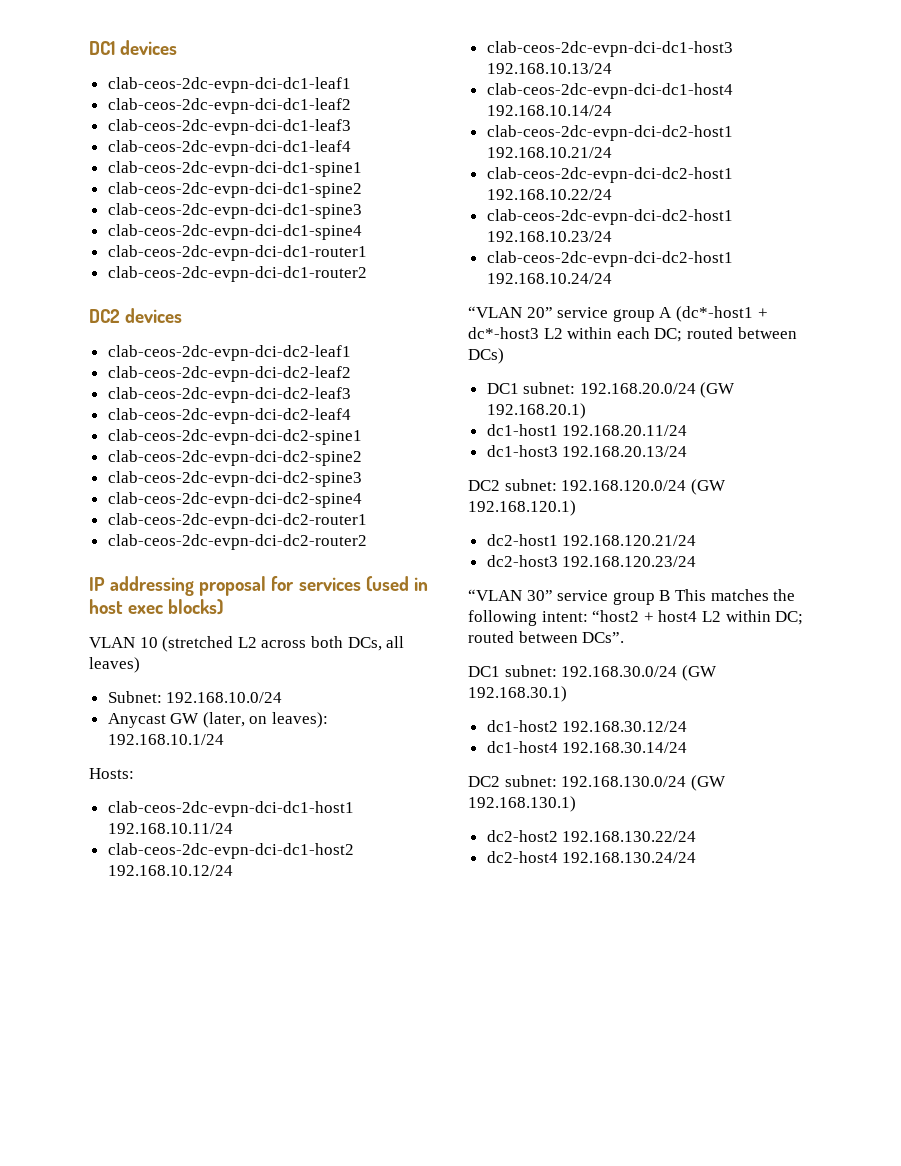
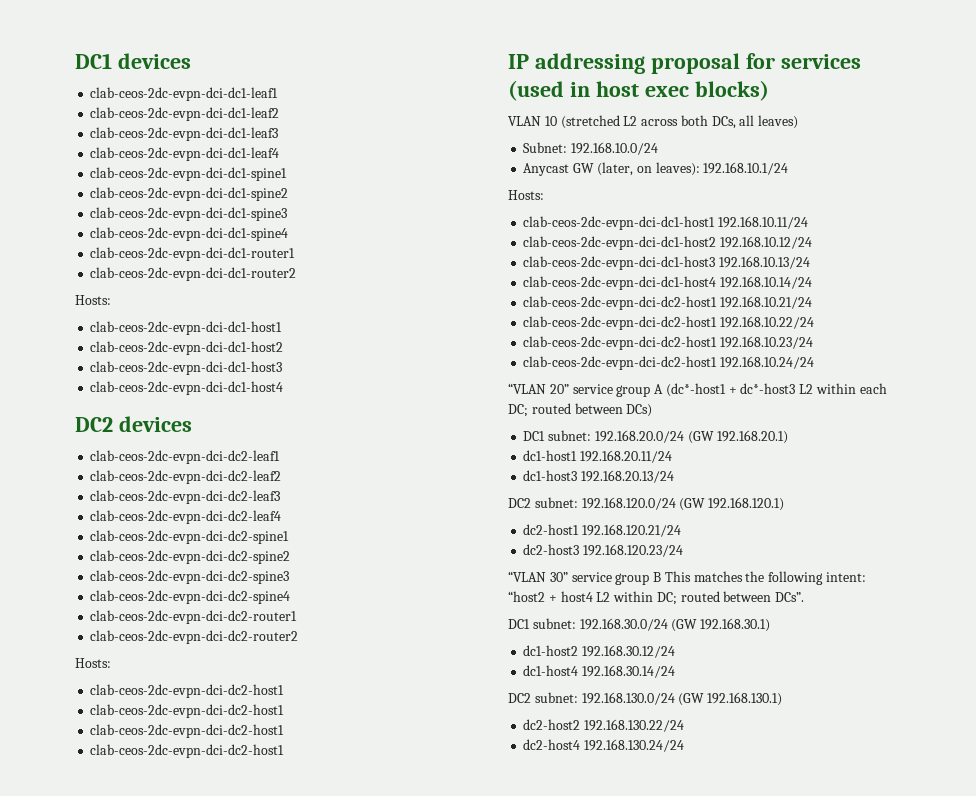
(367, 274) none -> [75,295,111,305] [90,321,283,335] [90,341,284,355] [90,361,283,375] [90,381,284,395] // Hosts: // clab-ceos-2dc-evpn-dci-dc1-host1 // clab-ceos-2dc-evpn-dci-dc1-host2 // clab-ceos-2dc-evpn-dci-dc1-host3 // clab-ceos-2dc-evpn-dci-dc1-host4
(367, 542) none -> [75,658,111,668] [90,684,285,698] [90,704,285,718] [90,724,285,738] [90,744,285,758] // Hosts: // clab-ceos-2dc-evpn-dci-dc2-host1 // clab-ceos-2dc-evpn-dci-dc2-host1 // clab-ceos-2dc-evpn-dci-dc2-host1 // clab-ceos-2dc-evpn-dci-dc2-host1

